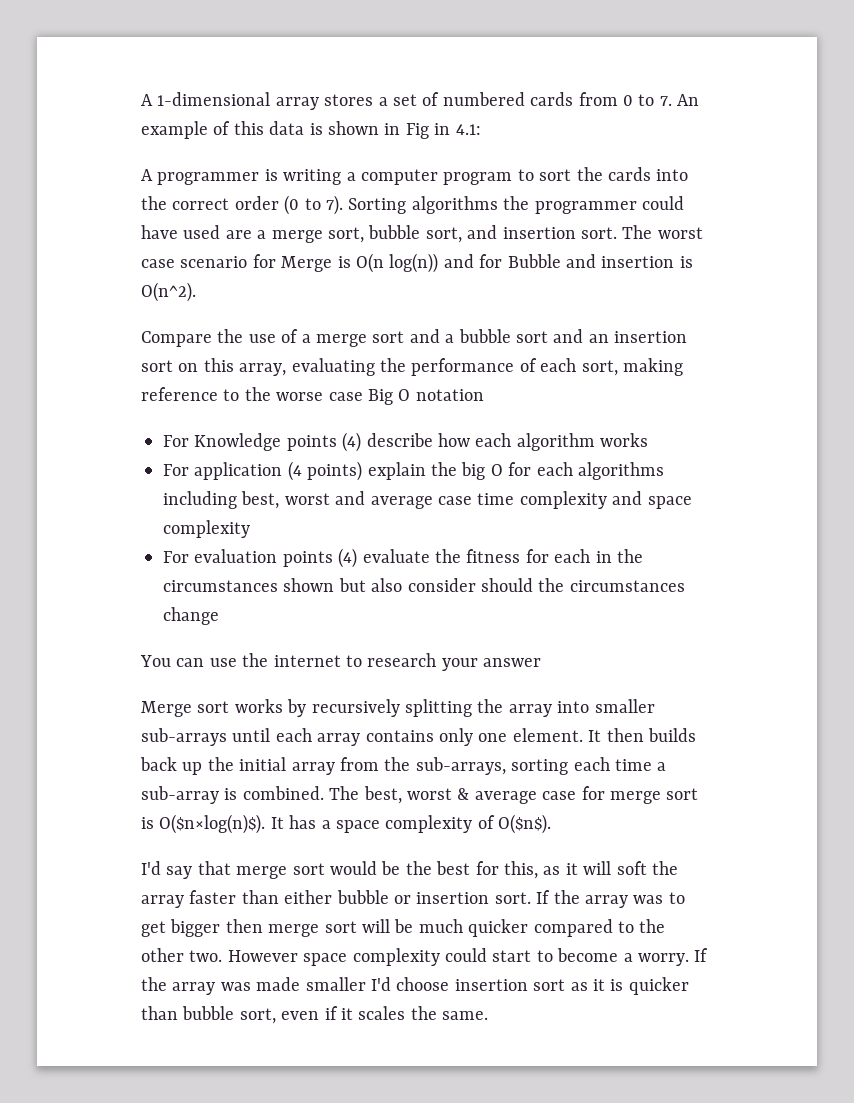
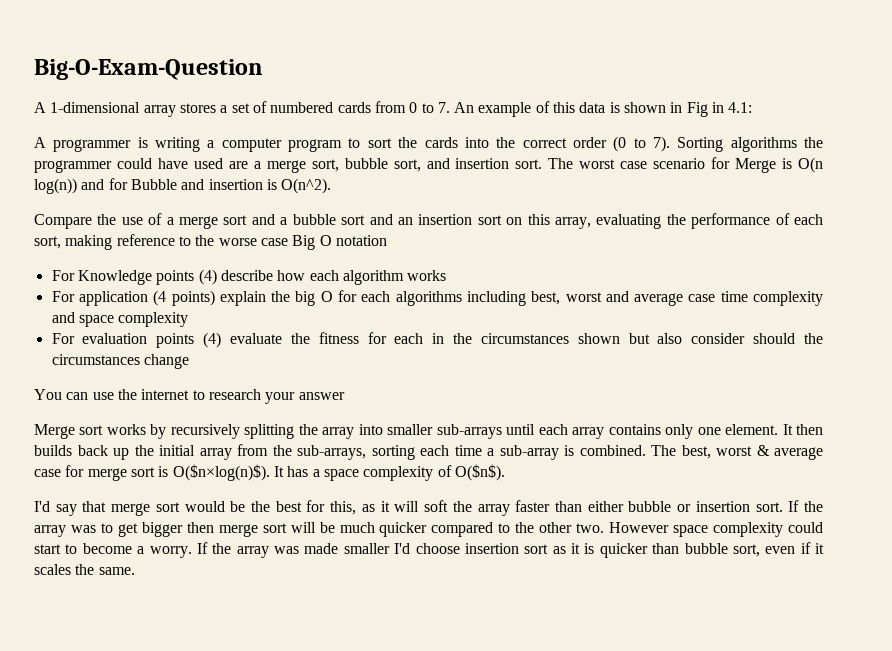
(141, 100) none -> [34,59,263,80] Big-O-Exam-Question //

